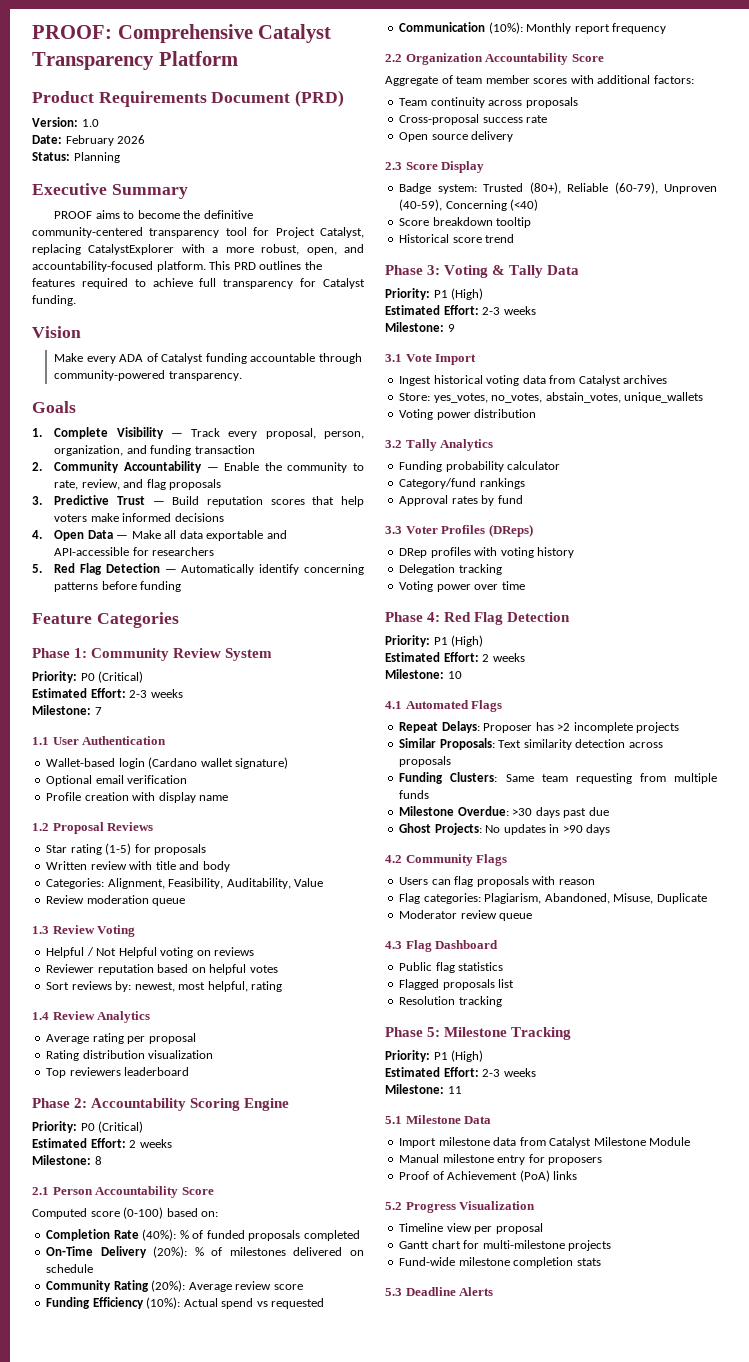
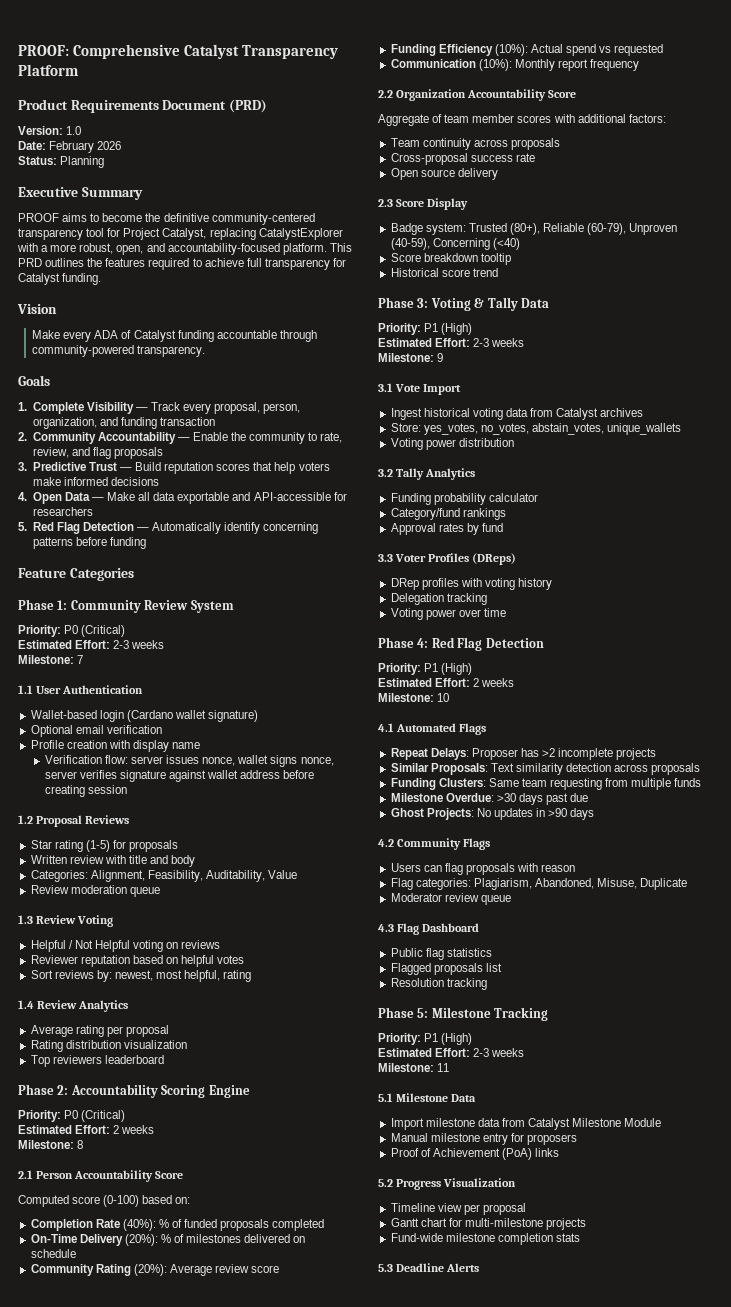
(229, 798) none -> [44,755,334,767] [44,770,315,782] [44,785,127,797] // Verification flow: server issues nonce, wallet signs nonce, server verifies signature against wallet address before creating session

